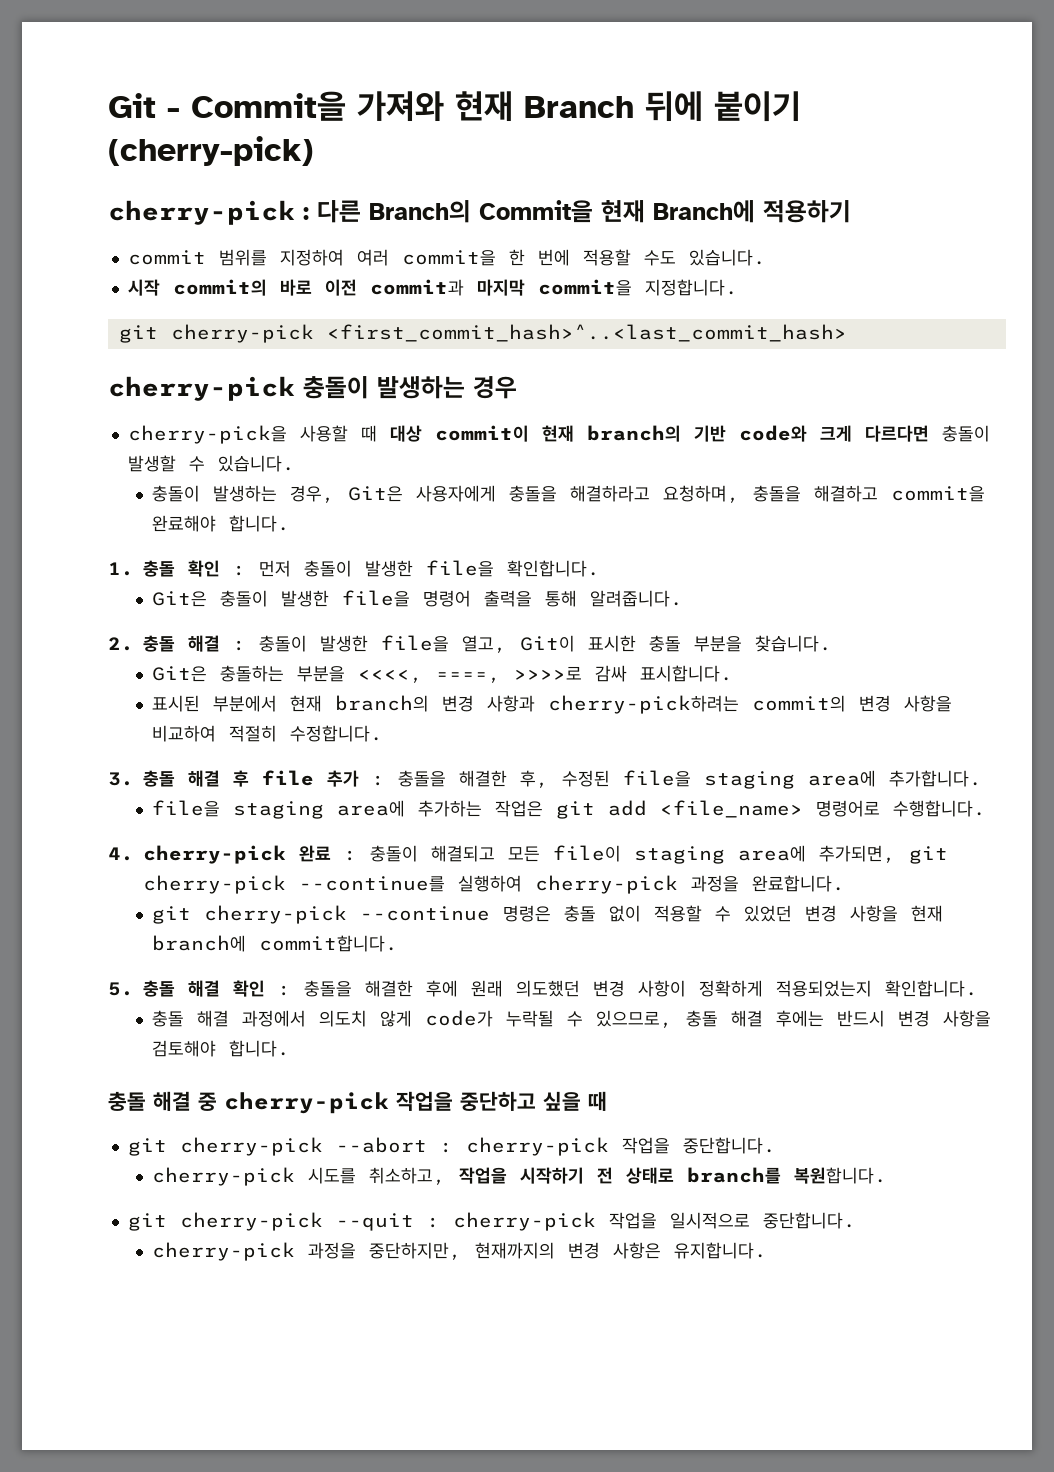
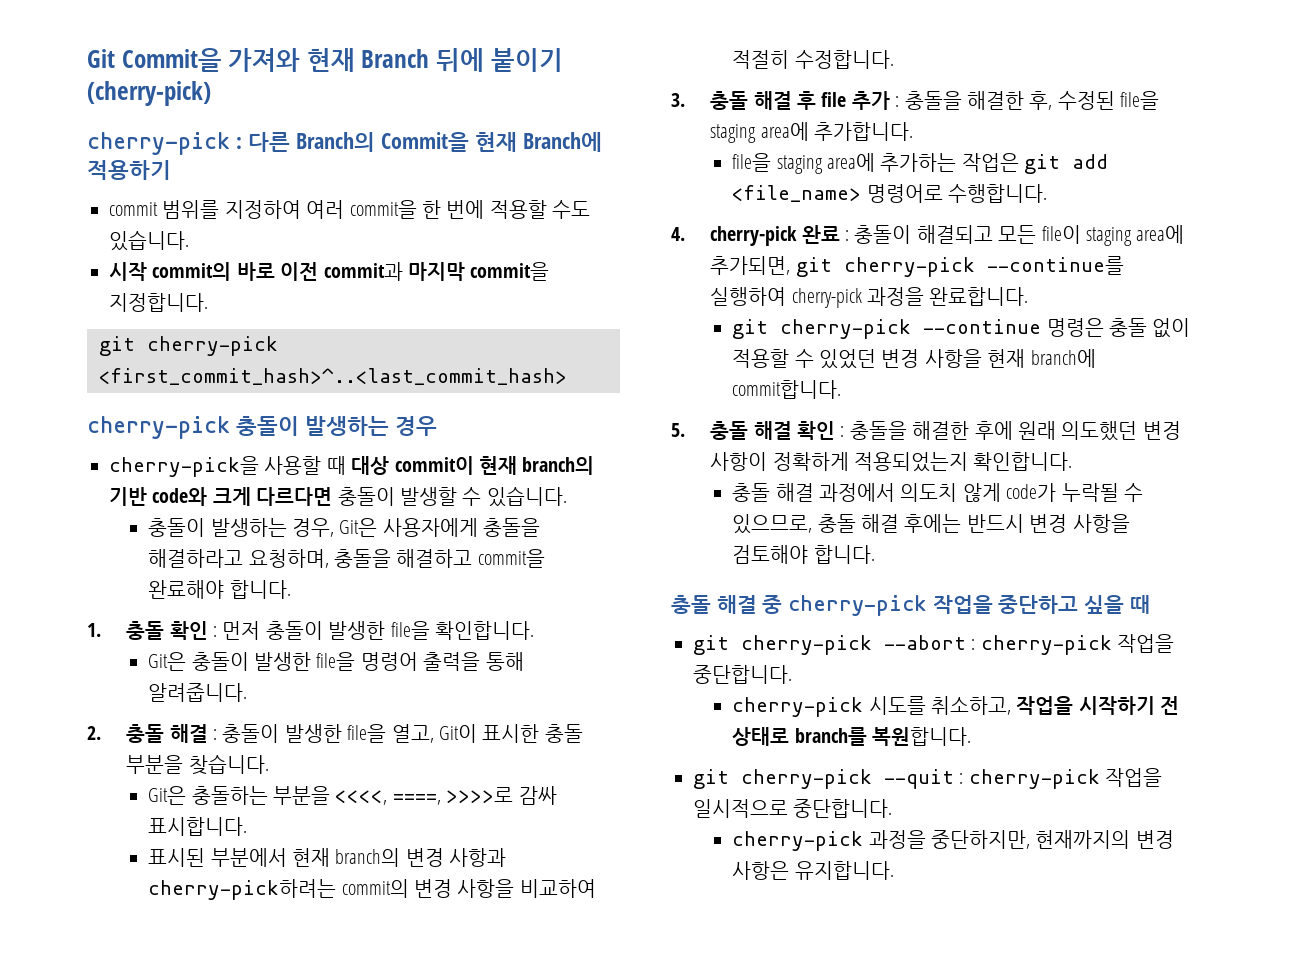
[167,108,180,118] - -> (115, 58) none

